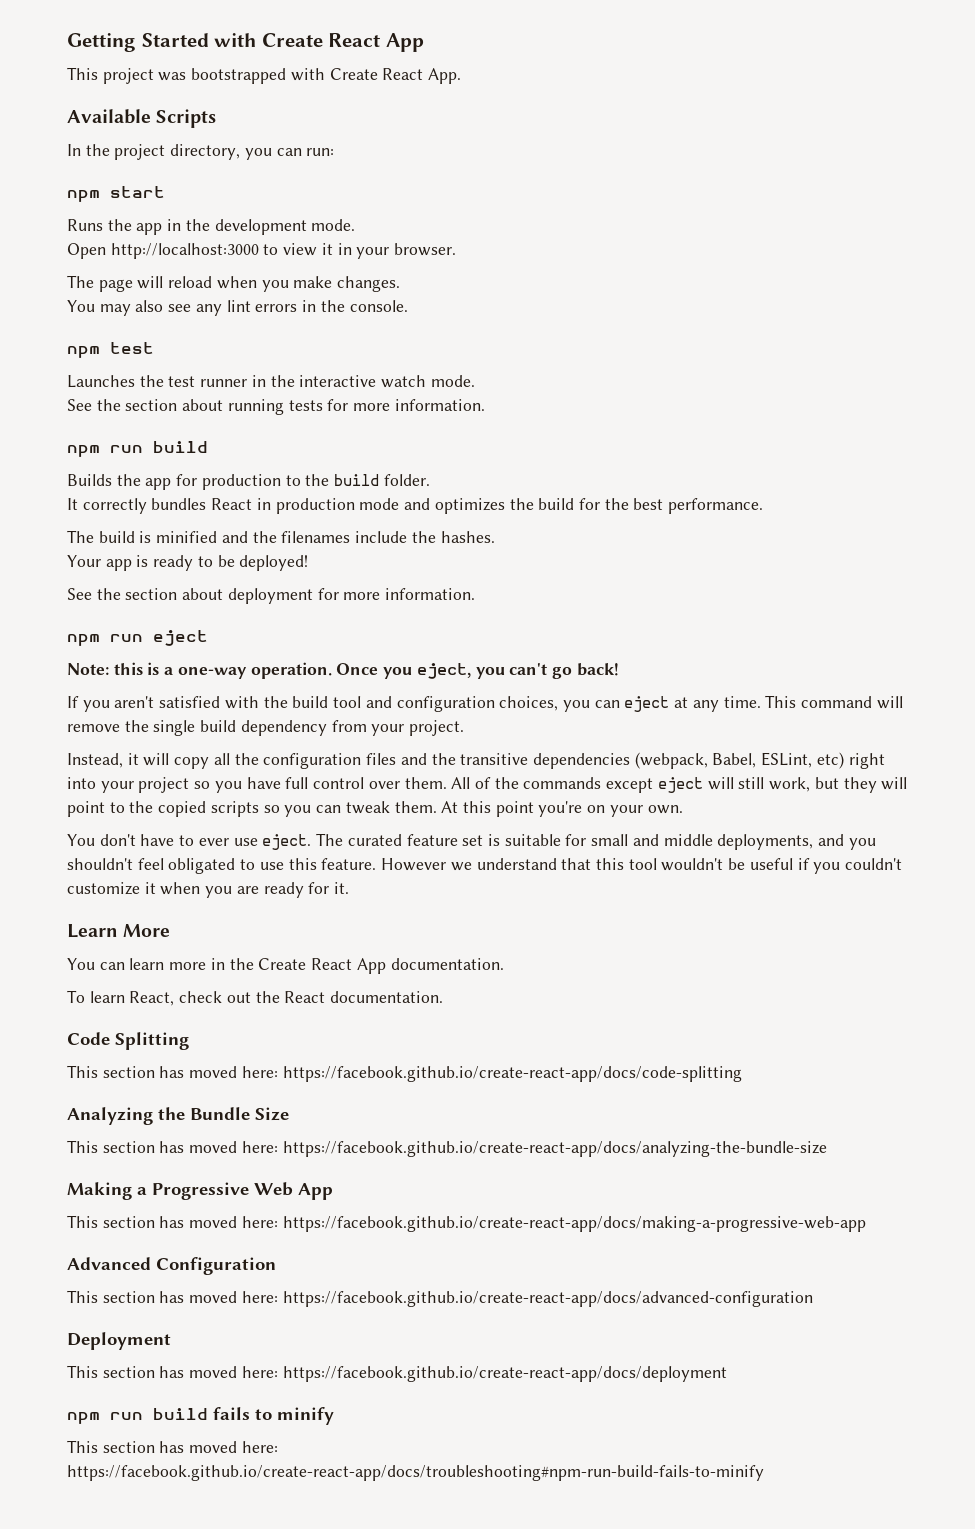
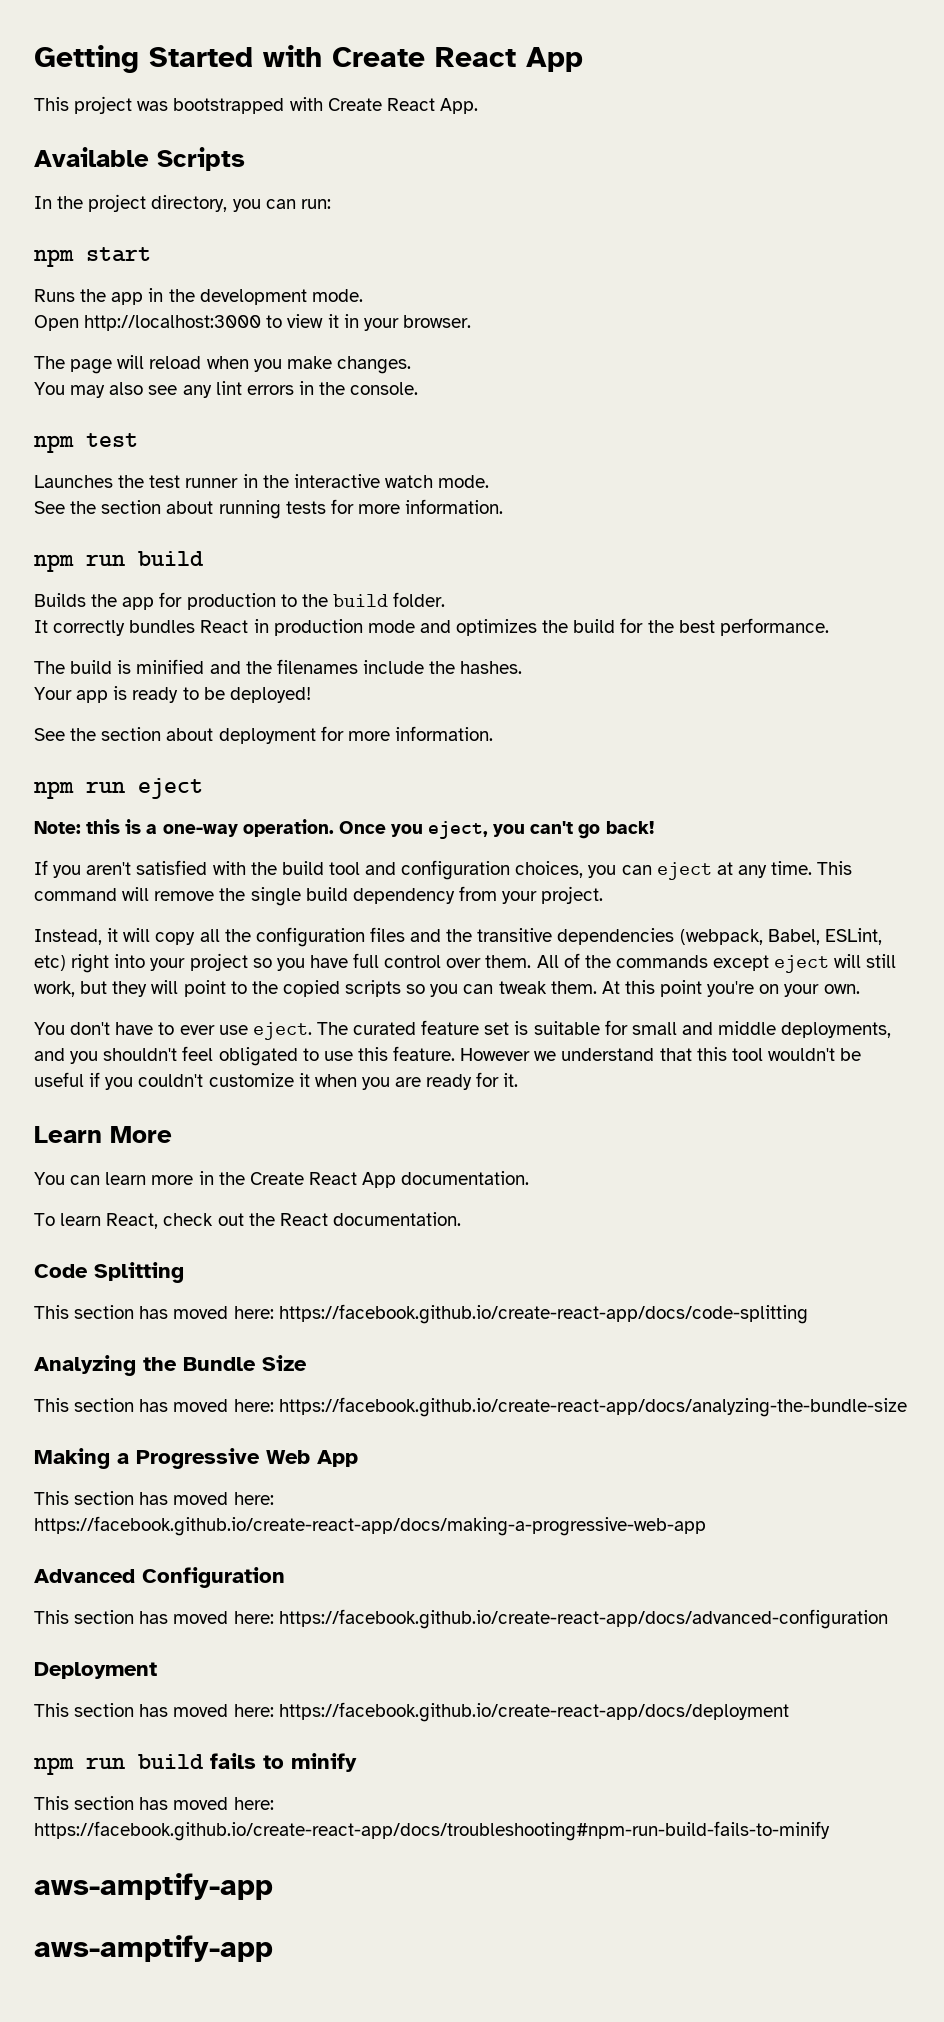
(764, 1473) none -> [34,1873,273,1900] [34,1935,273,1962] // aws-amptify-app // aws-amptify-app

